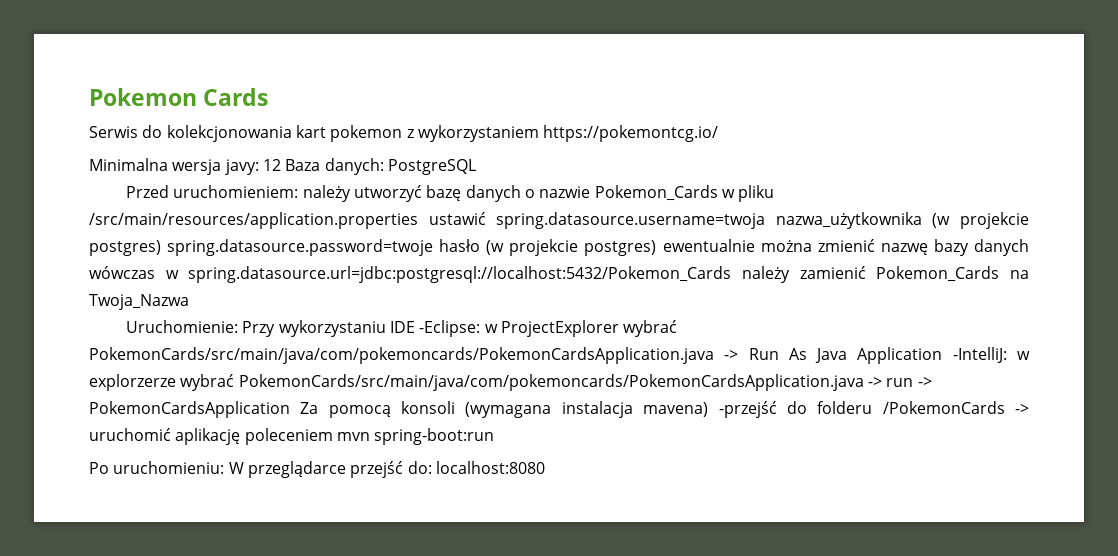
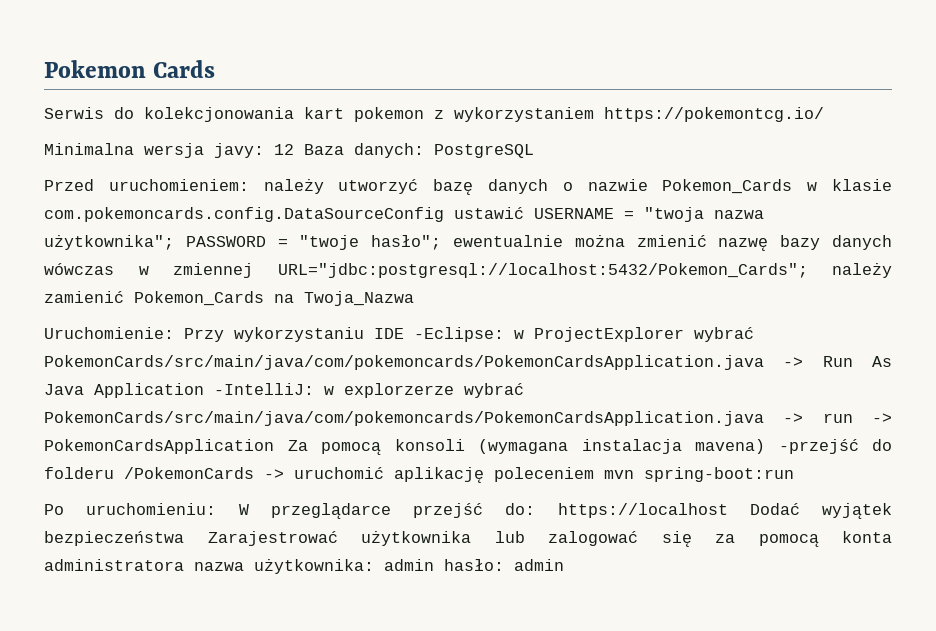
[738,185,775,202] [89,212,1029,229] [89,239,657,256] pliku /src/main/resources/application.properties ustawić spring.datasource.username=twoja nazwa_użytkownika (w projekcie postgres) spring.datasource.password=twoje hasło (w projekcie postgres) -> [831,179,892,191] [44,207,764,222] [44,235,442,250] klasie com.pokemoncards.config.DataSourceConfig ustawić USERNAME = "twoja nazwa użytkownika"; PASSWORD = "twoje hasło";
[188,266,732,283] spring.datasource.url=jdbc:postgresql://localhost:5432/Pokemon_Cards -> [173,263,808,278] zmiennej URL="jdbc:postgresql://localhost:5432/Pokemon_Cards";
[435,461,545,474] localhost:8080 -> [557,503,892,519] [44,531,892,547] [44,559,564,574] https://localhost Dodać wyjątek bezpieczeństwa Zarajestrować użytkownika lub zalogować się za pomocą konta administratora nazwa użytkownika: admin hasło: admin

